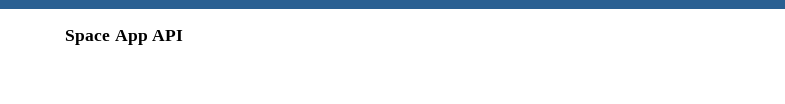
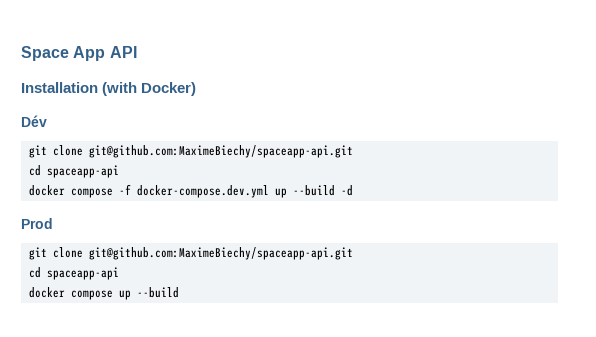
(184, 35) none -> [21,82,197,96] [21,115,47,127] [28,145,353,158] [28,165,119,178] [28,184,353,198] [21,218,53,229] [28,247,353,260] [28,267,119,280] [28,287,179,300] // Installation (with Docker) // Dév // git clone git@github.com:MaximeBiechy/spaceapp-api.git // cd spaceapp-api // docker compose -f docker-compose.dev.yml up --build -d // Prod // git clone git@github.com:MaximeBiechy/spaceapp-api.git // cd spaceapp-api // docker compose up --build

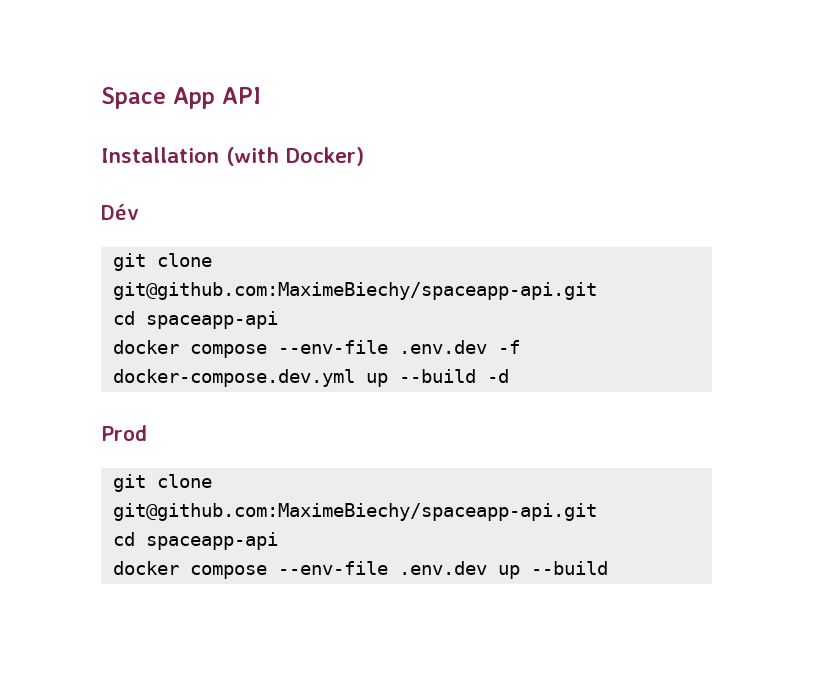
(113, 193) none -> [278,340,488,354] --env-file .env.dev
(113, 295) none -> [278,561,488,575] --env-file .env.dev

